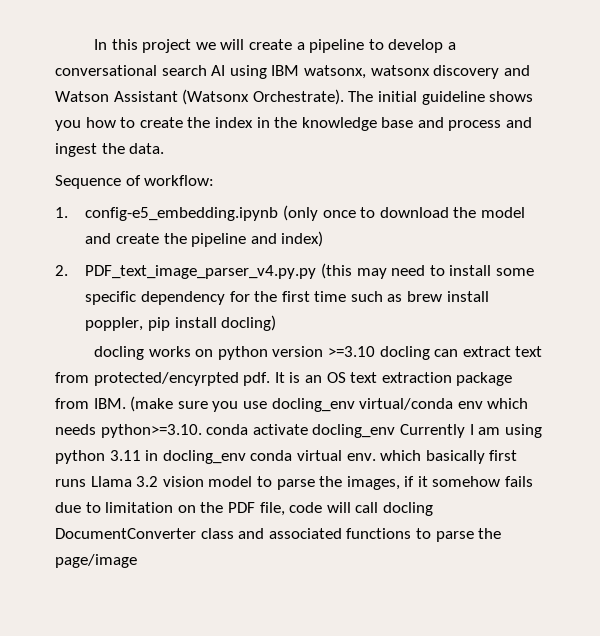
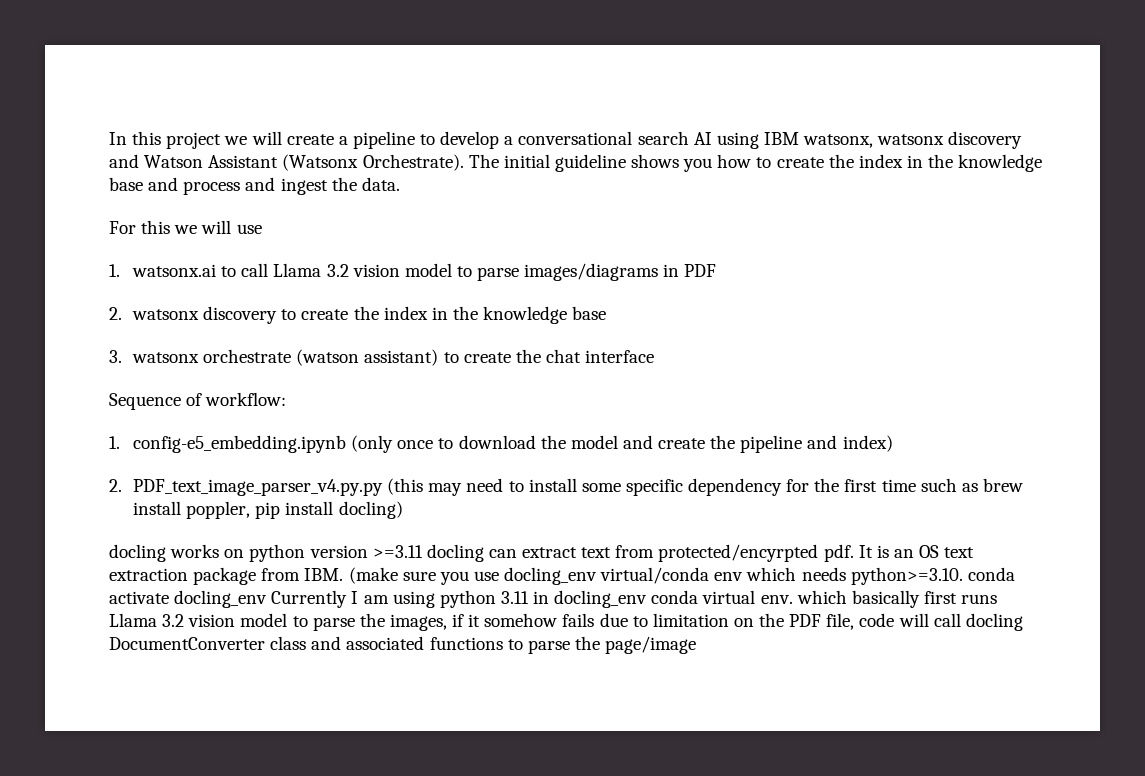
(165, 148) none -> [109,220,262,234] [109,263,717,281] [109,306,607,324] [109,349,655,366] // For this we will use // 1. watsonx.ai to call Llama 3.2 vision model to parse images/diagrams in PDF // 2. watsonx discovery to create the index in the knowledge base // 3. watsonx orchestrate (watson assistant) to create the chat interface
[327,346,375,357] >=3.10 -> [372,545,423,558] >=3.11

